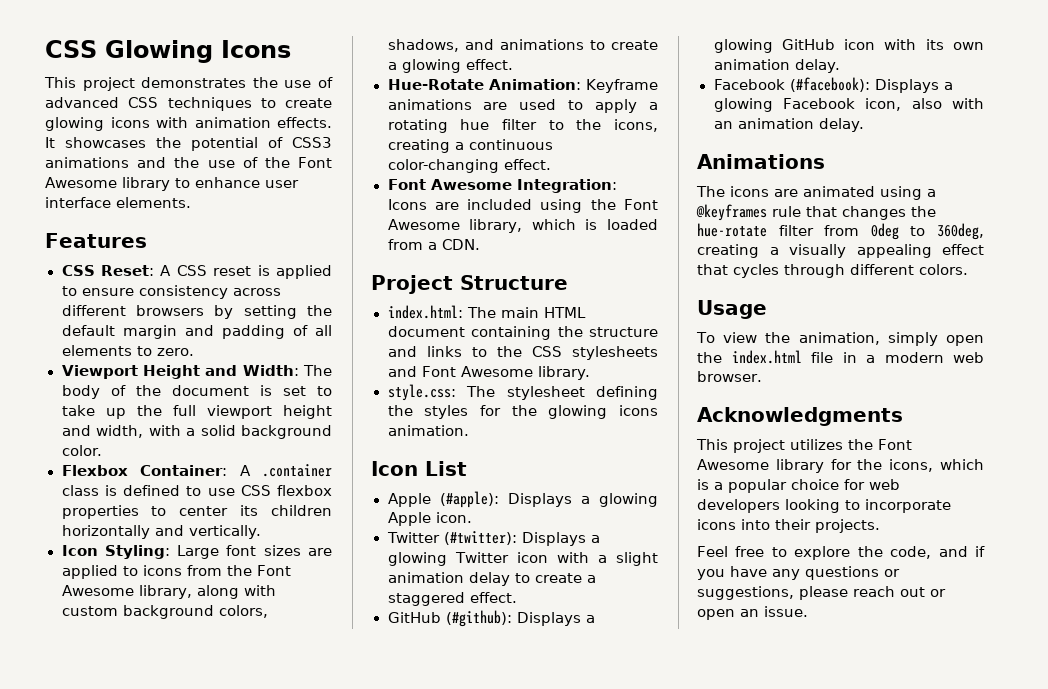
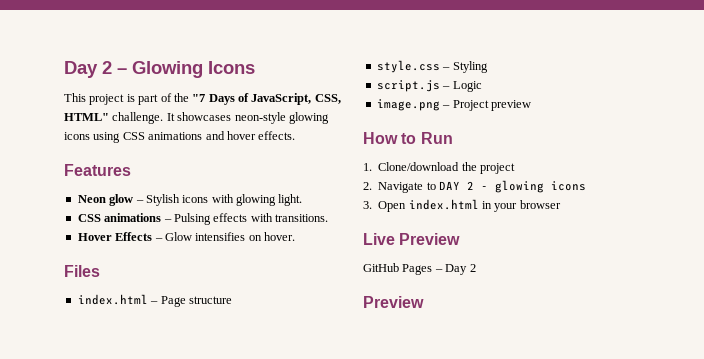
[45,40,97,58] CSS -> [64,61,127,78] Day 2 –
[141,77,333,88] [45,97,332,111] [45,117,332,131] [45,137,332,151] [45,157,332,168] [45,177,299,191] [45,197,191,208] [45,233,147,248] [61,265,332,279] [61,285,281,299] [61,305,332,319] [61,325,332,339] [61,345,194,356] [61,365,332,379] [61,385,332,399] [61,405,332,419] [61,425,332,439] [61,445,103,456] [61,464,332,477] [61,485,332,496] [61,505,332,519] [61,525,262,539] [61,545,332,559] [61,565,291,579] [61,585,276,599] [61,605,268,619] [387,39,658,52] [387,59,513,73] [387,79,658,93] [387,99,658,113] [387,119,658,133] [387,139,553,153] [387,159,552,173] [387,179,617,193] [387,199,658,213] [387,219,658,233] [387,239,480,250] [371,275,568,294] [387,305,586,319] [387,326,658,340] [387,346,658,360] [387,366,591,380] [387,384,658,401] [387,405,658,419] [387,425,469,436] [371,461,467,476] [387,491,658,508] [387,512,472,526] [386,531,601,546] [387,552,658,566] [387,572,596,586] [387,592,517,606] [387,610,595,627] [713,39,984,53] [713,59,841,73] [713,77,954,93] [713,98,984,112] [713,118,865,132] [697,154,825,169] [696,186,936,200] [696,204,936,221] [697,223,984,240] [697,244,984,258] [697,264,968,278] [697,300,767,319] [696,332,984,346] [697,350,984,364] [697,371,762,382] [697,407,903,426] [696,439,912,453] [697,459,984,473] [697,479,900,493] [697,499,951,513] [697,519,880,533] [697,546,985,560] [697,566,900,580] [697,586,946,600] [697,606,808,620] demonstrates the use of advanced CSS techniques to create glowing icons with animation effects. It showcases the potential of CSS3 animations and the use of the Font Awesome library to enhance user interface elements. // Features // CSS Reset: A CSS reset is applied to ensure consistency across different browsers by setting the default margin and padding of all elements to zero. // Viewport Height and Width: The body of the document is set to take up the full viewport height and width, with a solid background color. // Flexbox Container: A .container class is defined to use CSS flexbox properties to center its children horizontally and vertically. // Icon Styling: Large font sizes are applied to icons from the Font Awesome library, along with custom background colors, shadows, and animations to create a glowing effect. // Hue-Rotate Animation: Keyframe animations are used to apply a rotating hue filter to the icons, creating a continuous color-changing effect. // Font Awesome Integration: Icons are included using the Font Awesome library, which is loaded from a CDN. // Project Structure // index.html: The main HTML document containing the structure and links to the CSS stylesheets and Font Awesome library. // style.css: The stylesheet defining the styles for the glowing icons animation. // Icon List // Apple (#apple): Displays a glowing Apple icon. // Twitter (#twitter): Displays a glowing Twitter icon with a slight animation delay to create a staggered effect. // GitHub (#github): Displays a glowing GitHub icon with its own animation delay. // Facebook (#facebook): Displays a glowing Facebook icon, also with an animation delay. // Animations // The icons are animated using a @keyframes rule that changes the hue-rotate filter from 0deg to 360deg, creating a visually appealing effect that cycles through different colors. // Usage // To view the animation, simply open the index.html file in a modern web browser. // Acknowledgments // This project utilizes the Font Awesome library for the icons, which is a popular choice for web developers looking to incorporate icons into their projects. // Feel free to explore the code, and if you have any questions or suggestions, please reach out or open an issue. -> [126,93,341,105] [64,112,329,124] [64,131,296,143] [64,164,131,176] [77,194,303,206] [77,213,328,225] [77,232,295,241] [64,265,100,277] [77,294,232,307] [376,60,488,73] [376,80,482,92] [376,99,531,111] [363,132,453,144] [363,162,515,174] [363,180,586,193] [363,199,561,212] [363,233,461,245] [363,263,476,275] [363,296,424,308] is part of the "7 Days of JavaScript, CSS, HTML" challenge. It showcases neon-style glowing icons using CSS animations and hover effects. // Features // Neon glow – Stylish icons with glowing light. // CSS animations – Pulsing effects with transitions. // Hover Effects – Glow intensifies on hover. // Files // index.html – Page structure // style.css – Styling // script.js – Logic // image.png – Project preview // How to Run // 1. Clone/download the project // 2. Navigate to DAY 2 - glowing icons // 3. Open index.html in your browser // Live Preview // GitHub Pages – Day 2 // Preview

